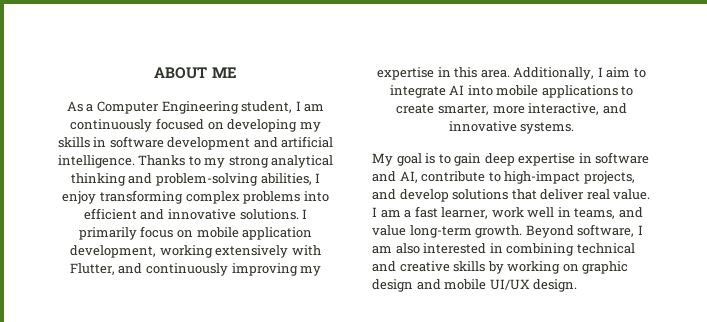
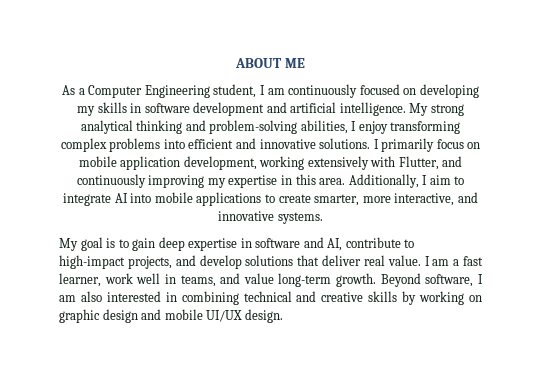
[138,155,226,168] Thanks to my -> [409,103,429,116] My

